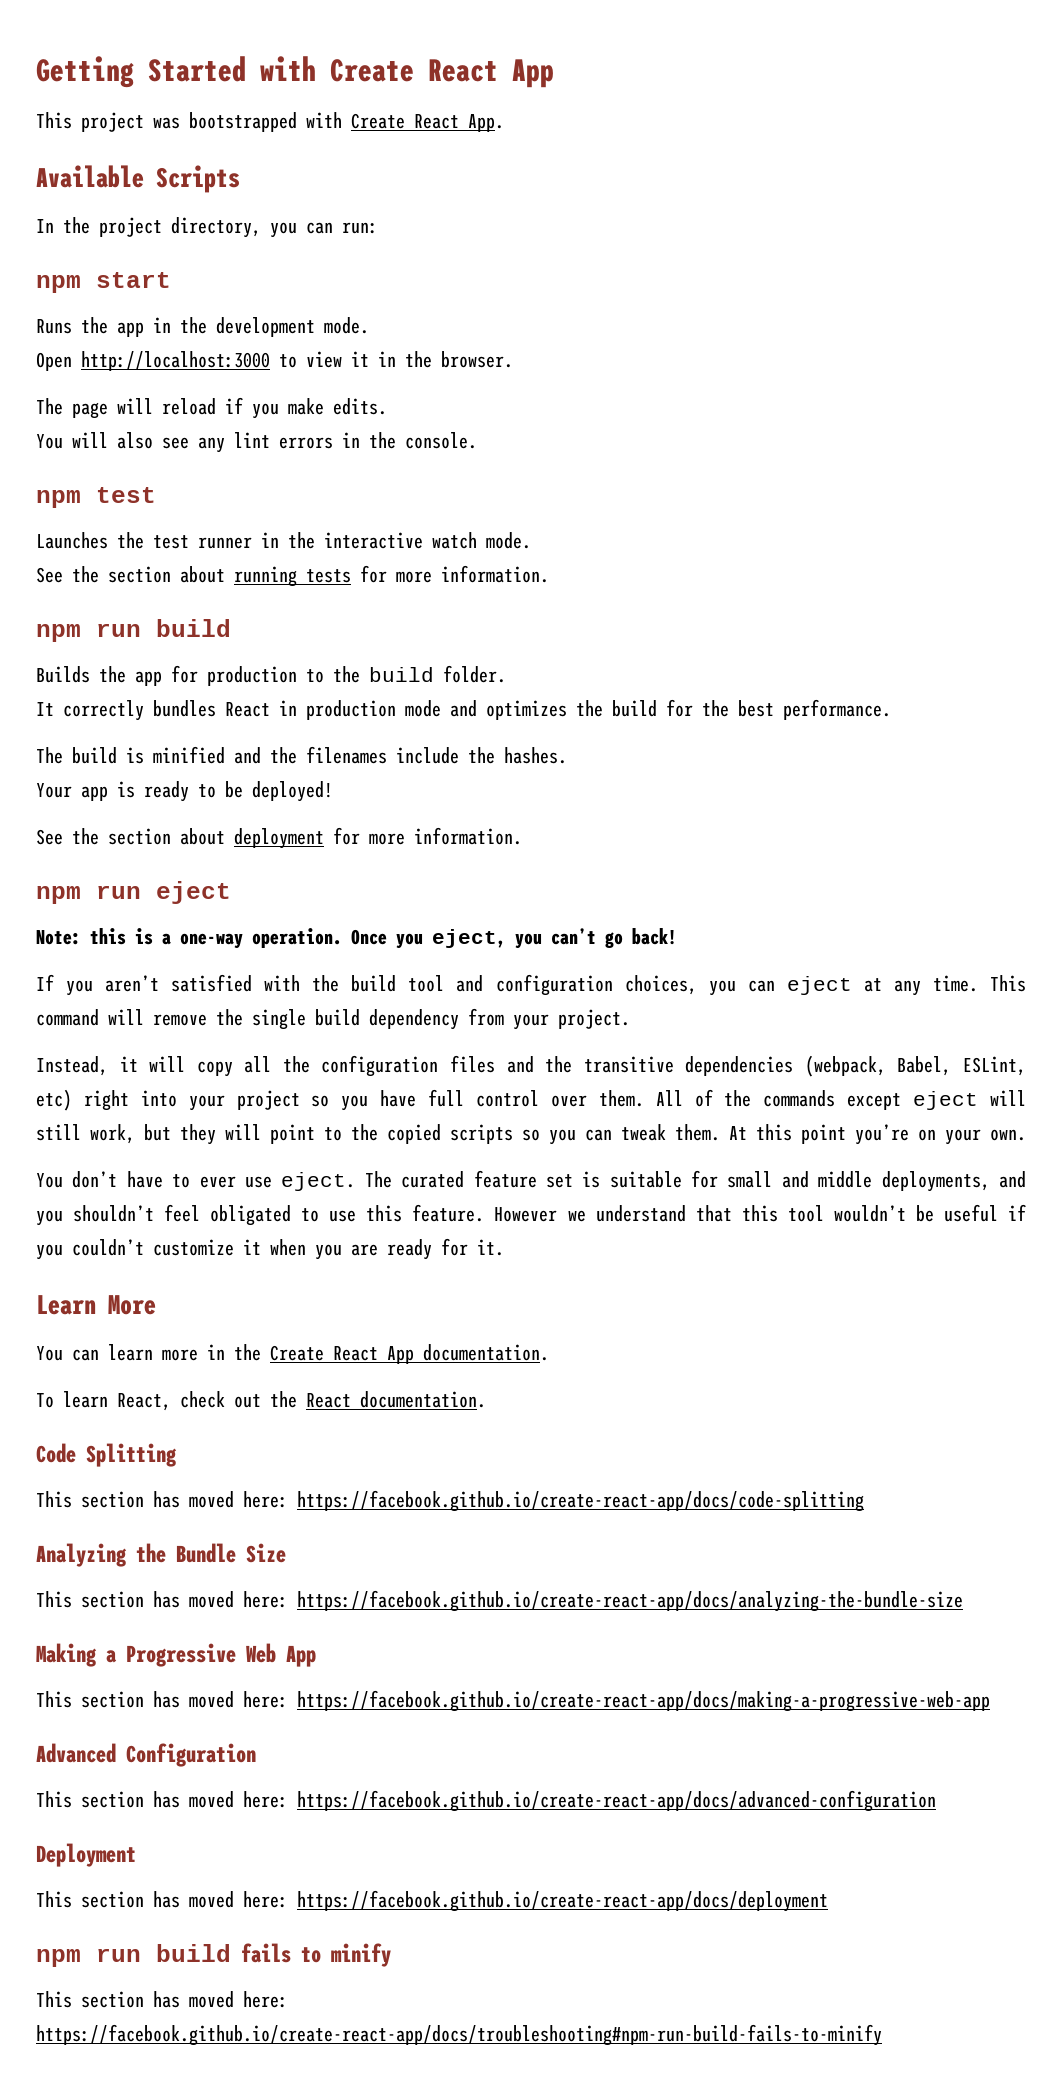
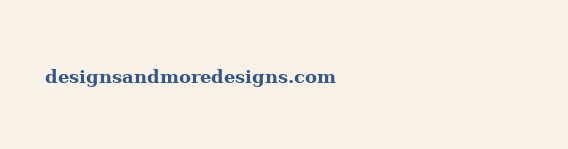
[36,56,554,88] [36,112,504,132] [36,165,240,193] [36,217,378,238] [36,272,171,293] [36,317,369,337] [36,351,513,371] [36,397,387,419] [36,432,477,453] [36,487,156,508] [36,532,531,549] [36,565,549,587] [36,619,231,642] [36,665,506,686] [36,699,891,721] [36,746,567,764] [36,781,333,802] [36,827,522,849] [36,881,231,904] [36,928,677,949] [36,974,1026,996] [36,1008,630,1030] [36,1055,1026,1077] [36,1089,1027,1111] [36,1124,1026,1145] [36,1170,1027,1192] [36,1204,1026,1226] [36,1238,504,1260] [36,1295,156,1315] [36,1344,549,1364] [36,1391,486,1411] [36,1443,177,1467] [36,1490,864,1512] [36,1543,286,1567] [36,1590,963,1612] [36,1643,316,1667] [36,1690,990,1712] [36,1743,256,1767] [36,1790,936,1812] [36,1843,136,1867] [36,1890,828,1912] [36,1943,391,1967] [36,1991,288,2008] [36,2024,882,2046] Getting Started with Create React App // This project was bootstrapped with Create React App. // Available Scripts // In the project directory, you can run: // npm start // Runs the app in the development mode. // Open http://localhost:3000 to view it in the browser. // The page will reload if you make edits. // You will also see any lint errors in the console. // npm test // Launches the test runner in the interactive watch mode. // See the section about running tests for more information. // npm run build // Builds the app for production to the build folder. // It correctly bundles React in production mode and optimizes the build for the best performance. // The build is minified and the filenames include the hashes. // Your app is ready to be deployed! // See the section about deployment for more information. // npm run eject // Note: this is a one-way operation. Once you eject, you can’t go back! // If you aren’t satisfied with the build tool and configuration choices, you can eject at any time. This command will remove the single build dependency from your project. // Instead, it will copy all the configuration files and the transitive dependencies (webpack, Babel, ESLint, etc) right into your project so you have full control over them. All of the commands except eject will still work, but they will point to the copied scripts so you can tweak them. At this point you’re on your own. // You don’t have to ever use eject. The curated feature set is suitable for small and middle deployments, and you shouldn’t feel obligated to use this feature. However we understand that this tool wouldn’t be useful if you couldn’t customize it when you are ready for it. // Learn More // You can learn more in the Create React App documentation. // To learn React, check out the React documentation. // Code Splitting // This section has moved here: https://facebook.github.io/create-react-app/docs/code-splitting // Analyzing the Bundle Size // This section has moved here: https://facebook.github.io/create-react-app/docs/analyzing-the-bundle-size // Making a Progressive Web App // This section has moved here: https://facebook.github.io/create-react-app/docs/making-a-progressive-web-app // Advanced Configuration // This section has moved here: https://facebook.github.io/create-react-app/docs/advanced-configuration // Deployment // This section has moved here: https://facebook.github.io/create-react-app/docs/deployment // npm run build fails to minify // This section has moved here: https://facebook.github.io/create-react-app/docs/troubleshooting#npm-run-build-fails-to-minify -> [45,69,336,87] designsandmoredesigns.com

